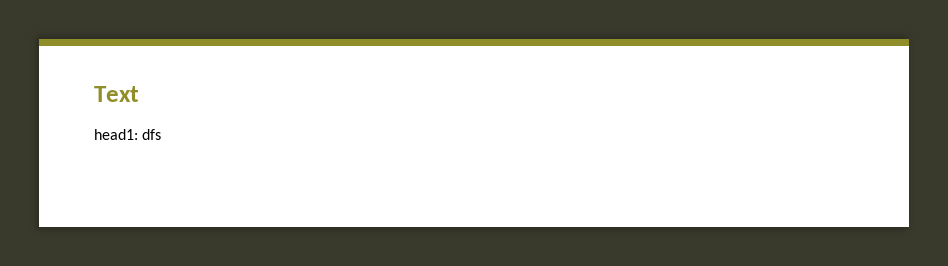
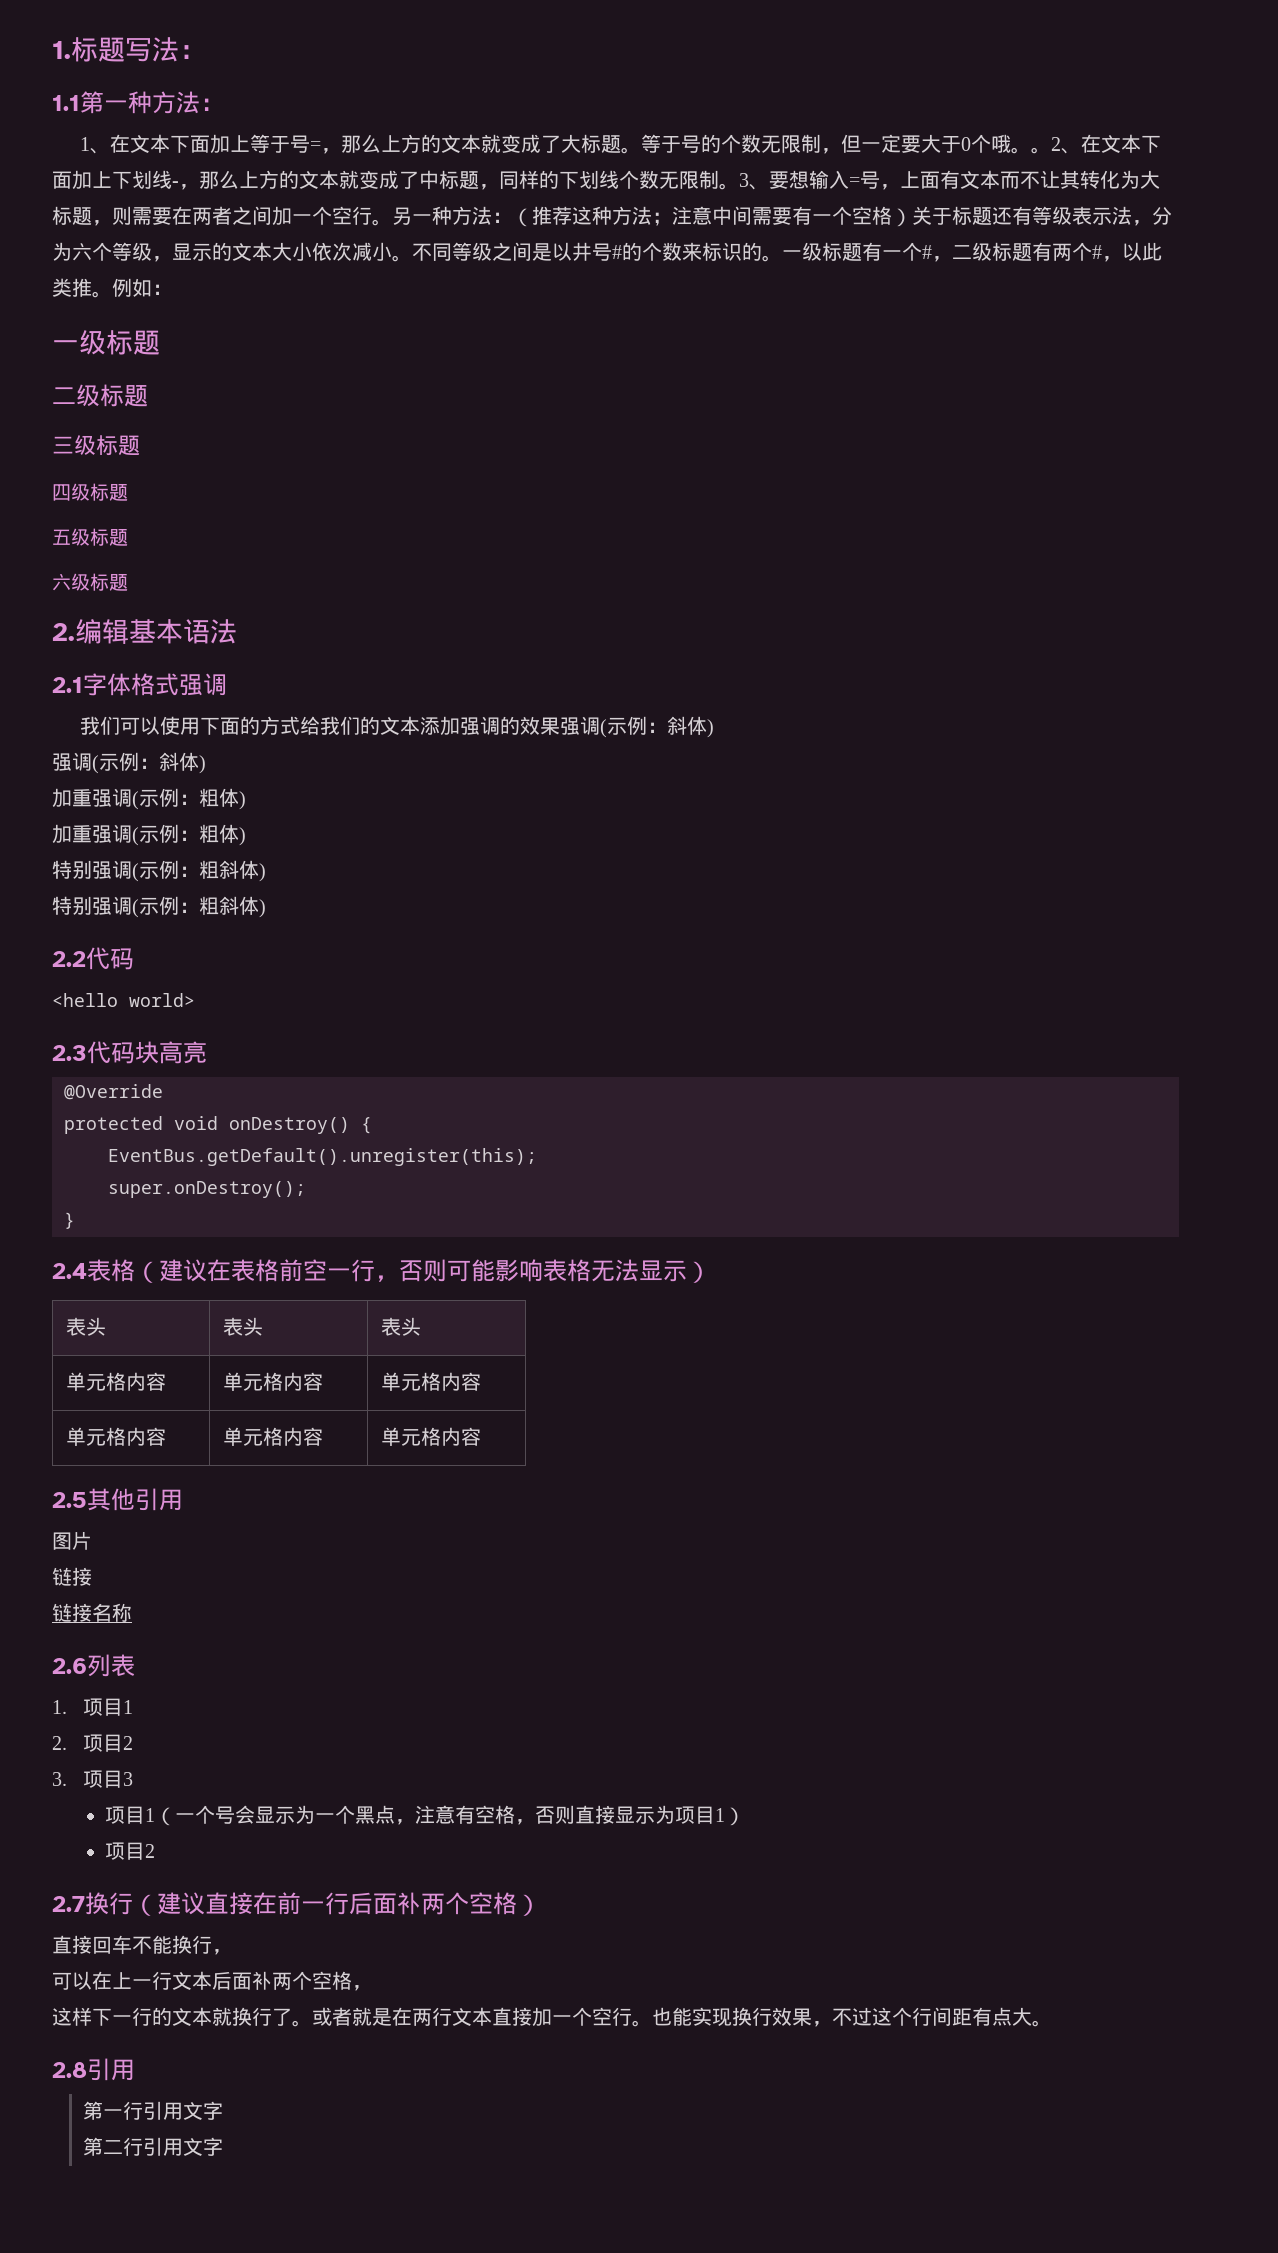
[94,86,139,102] [94,129,162,140] Text // head1: dfs -> [52,37,206,62] [52,91,224,114] [80,134,1162,154] [52,170,1160,190] [52,206,1172,227] [52,242,1162,262] [52,278,172,298] [52,330,160,355] [52,384,148,407] [52,435,140,456] [52,483,128,501] [52,528,128,546] [52,573,128,591] [52,619,237,644] [52,673,227,696] [80,716,715,738] [52,752,206,774] [52,788,246,810] [52,824,246,846] [52,860,266,882] [52,896,266,918] [52,947,134,970] [52,993,195,1007] [52,1041,207,1064] [64,1084,163,1100] [64,1116,372,1134] [108,1148,537,1166] [108,1181,306,1198] [64,1212,75,1229] [52,1259,711,1283] [66,1317,107,1336] [223,1317,264,1336] [381,1317,422,1336] [66,1372,167,1391] [223,1372,324,1391] [381,1372,482,1391] [66,1427,167,1446] [223,1427,324,1446] [381,1427,482,1446] [52,1488,183,1511] [52,1531,92,1550] [52,1567,92,1586] [52,1603,132,1622] [52,1654,135,1677] [52,1698,133,1716] [52,1734,133,1752] [52,1770,133,1788] [104,1805,745,1826] [104,1842,155,1860] [52,1892,541,1916] [52,1935,232,1955] [52,1971,372,1991] [52,2007,1052,2027] [52,2058,135,2081] [82,2101,223,2120] [82,2137,223,2156] 1.标题写法： // 1.1第一种方法： // 1、在文本下面加上等于号=，那么上方的文本就变成了大标题。等于号的个数无限制，但一定要大于0个哦。。2、在文本下面加上下划线-，那么上方的文本就变成了中标题，同样的下划线个数无限制。3、要想输入=号，上面有文本而不让其转化为大标题，则需要在两者之间加一个空行。另一种方法：（推荐这种方法；注意中间需要有一个空格）关于标题还有等级表示法，分为六个等级，显示的文本大小依次减小。不同等级之间是以井号#的个数来标识的。一级标题有一个#，二级标题有两个#，以此类推。例如： // 一级标题 // 二级标题 // 三级标题 // 四级标题 // 五级标题 // 六级标题 // 2.编辑基本语法 // 2.1字体格式强调 // 我们可以使用下面的方式给我们的文本添加强调的效果强调(示例：斜体) // 强调(示例：斜体) // 加重强调(示例：粗体) // 加重强调(示例：粗体) // 特别强调(示例：粗斜体) // 特别强调(示例：粗斜体) // 2.2代码 // <hello world> // 2.3代码块高亮 // @Override // protected void onDestroy() { // EventBus.getDefault().unregister(this); // super.onDestroy(); // } // 2.4表格（建议在表格前空一行，否则可能影响表格无法显示） // 表头 | 表头 | 表头 // 单元格内容 | 单元格内容 | 单元格内容 // 单元格内容 | 单元格内容 | 单元格内容 // 2.5其他引用 // 图片 // 链接 // 链接名称 // 2.6列表 // 1.项目1 // 2.项目2 // 3.项目3 // 项目1（一个号会显示为一个黑点，注意有空格，否则直接显示为项目1） // 项目2 // 2.7换行（建议直接在前一行后面补两个空格） // 直接回车不能换行， // 可以在上一行文本后面补两个空格， // 这样下一行的文本就换行了。或者就是在两行文本直接加一个空行。也能实现换行效果，不过这个行间距有点大。 // 2.8引用 // 第一行引用文字 // 第二行引用文字

